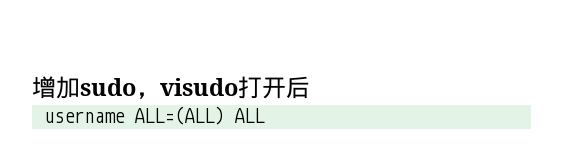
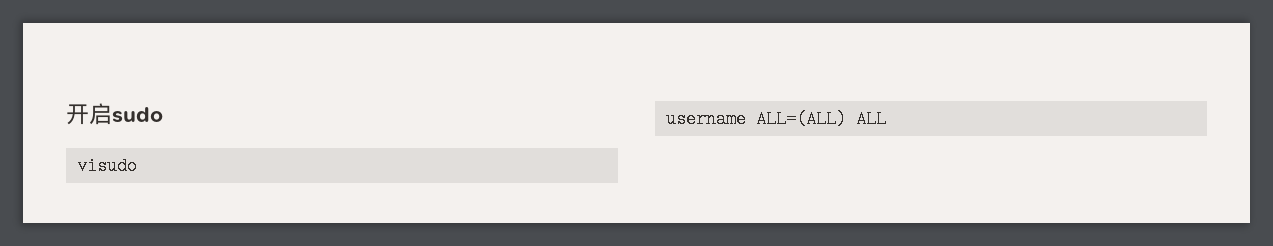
[32,76,80,99] 增加 -> [66,103,112,125] 开启
[136,92,160,99] ， -> (163, 115) //
[238,76,310,99] 打开后 -> (137, 166) none

